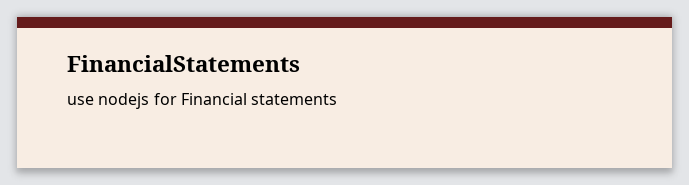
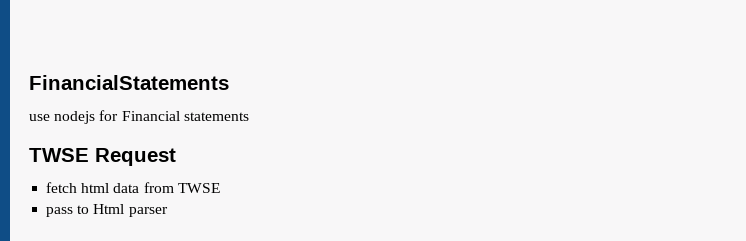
(338, 99) none -> [29,148,176,166] [46,182,220,193] [46,204,168,217] // TWSE Request // fetch html data from TWSE // pass to Html parser

